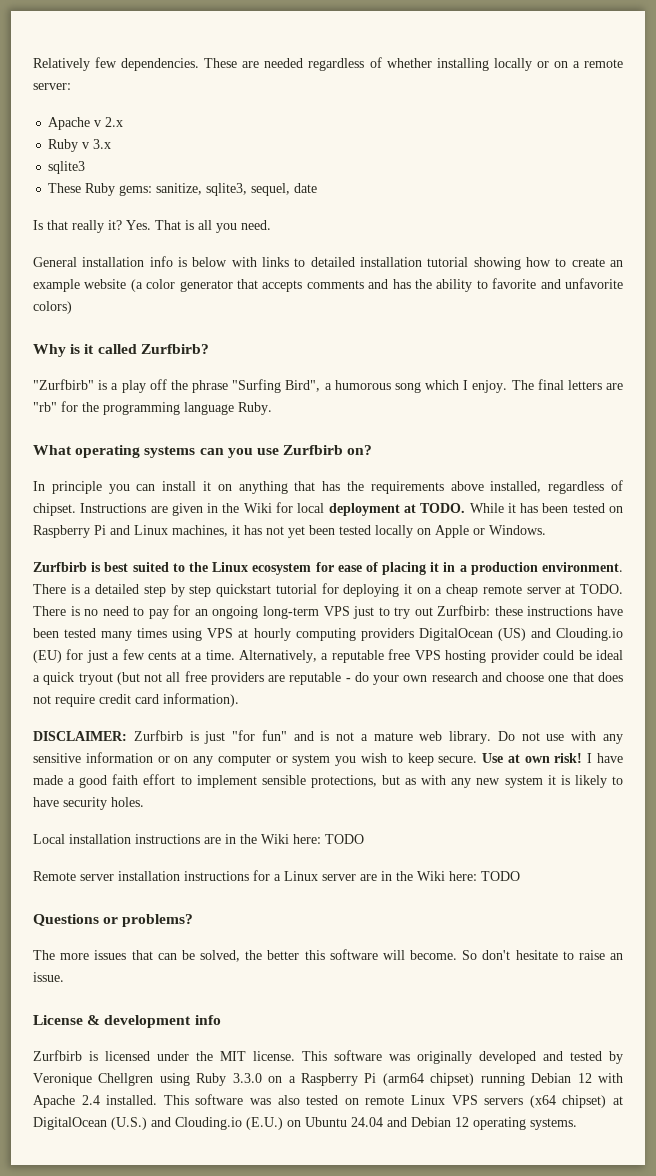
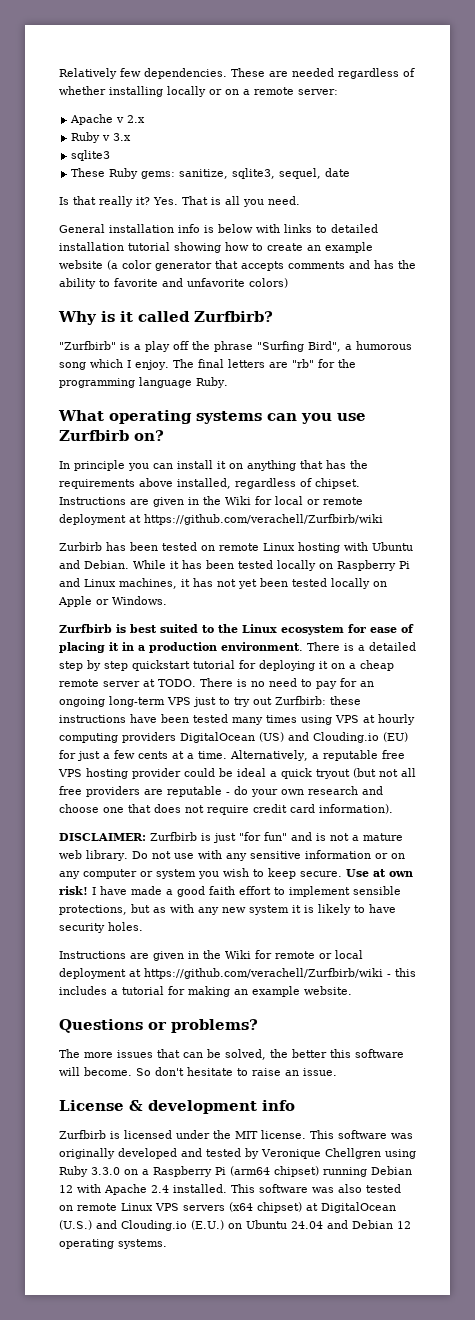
[328,503,466,516] deployment at TODO. -> [307,497,363,505] [59,514,383,525] [59,542,413,553] [59,560,129,569] or remote deployment at https://github.com/verachell/Zurfbirb/wiki // Zurbirb has been tested on remote Linux hosting with Ubuntu and Debian.
(605, 508) none -> [277,560,316,571] locally
[33,834,364,844] [33,870,520,881] Local installation instructions are in the Wiki here: TODO // Remote server installation instructions for a Linux server are in the Wiki here: TODO -> [59,950,363,961] [59,968,416,979] [59,986,352,997] Instructions are given in the Wiki for remote or local deployment at https://github.com/verachell/Zurfbirb/wiki - this includes a tutorial for making an example website.

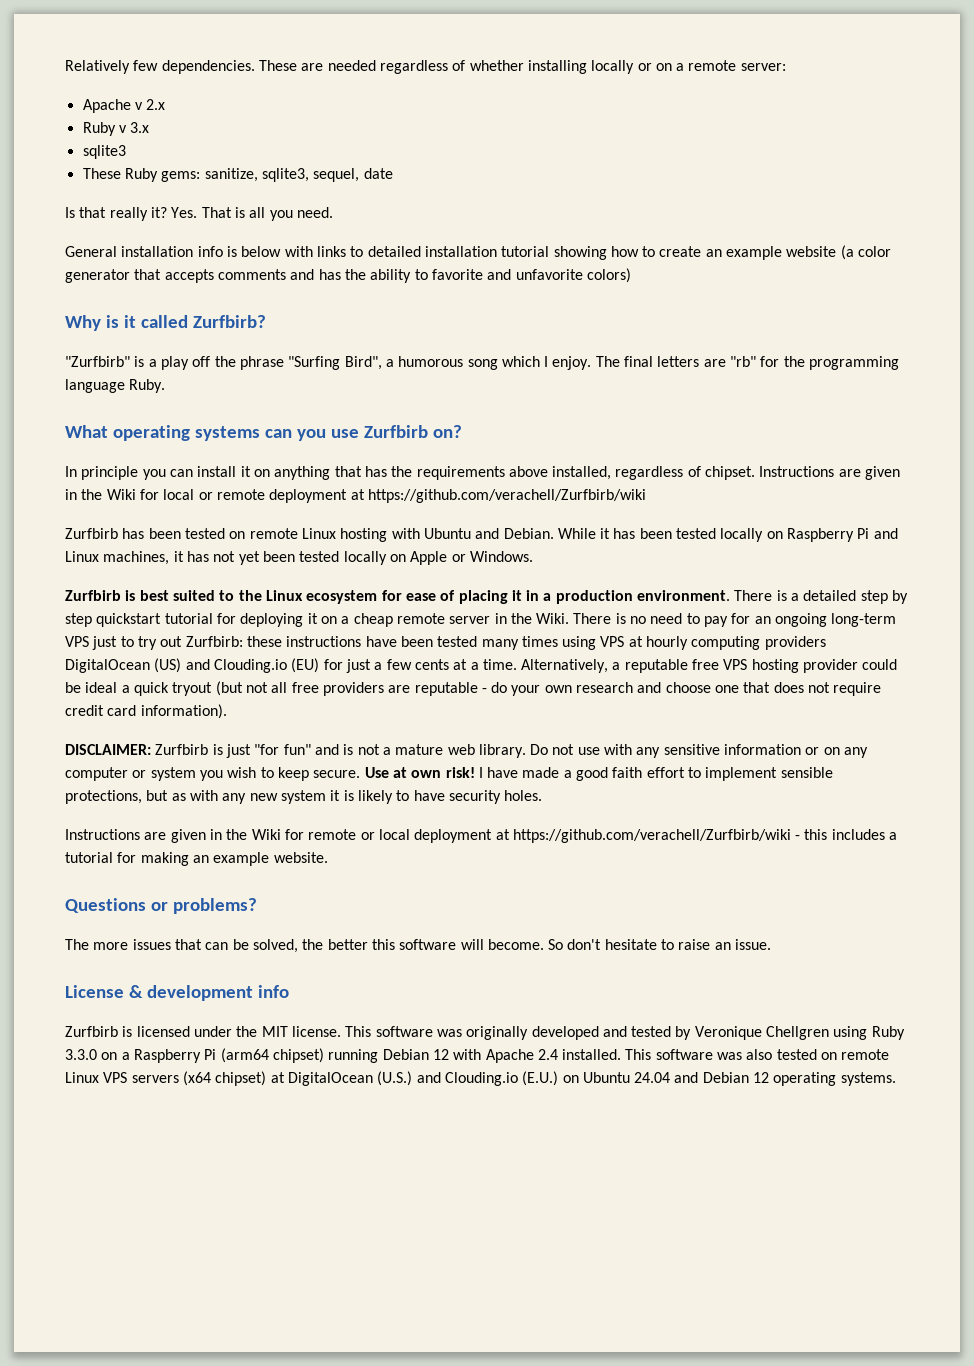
[59,542,102,551] Zurbirb -> [65,528,118,539] Zurfbirb
[143,679,196,687] at TODO. -> [494,613,570,624] in the Wiki.

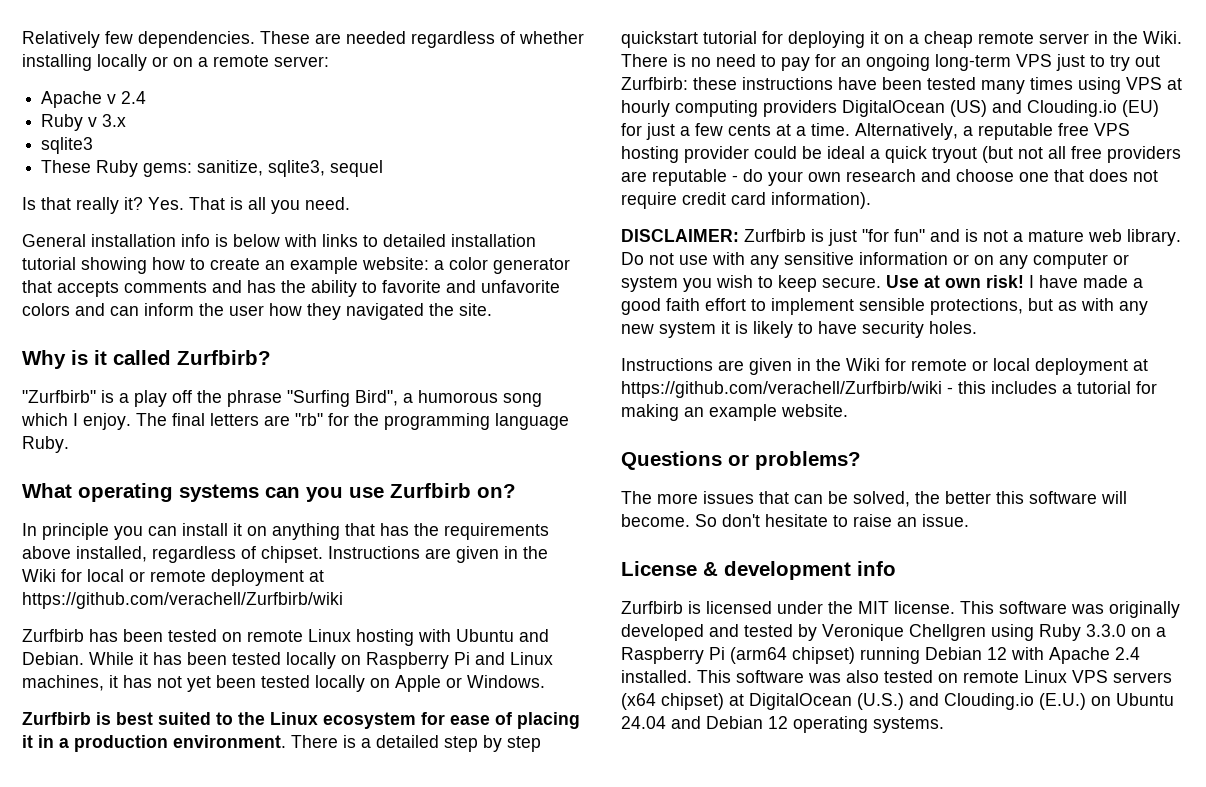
[146,99,166,110] 2.x -> [121,91,147,104] 2.4
[313,168,393,182] sequel, date -> [330,160,384,177] sequel
[786,245,854,260] website (a -> [362,257,444,270] website: a
[586,268,631,283] colors) -> [22,303,492,320] colors and can inform the user how they navigated the site.

